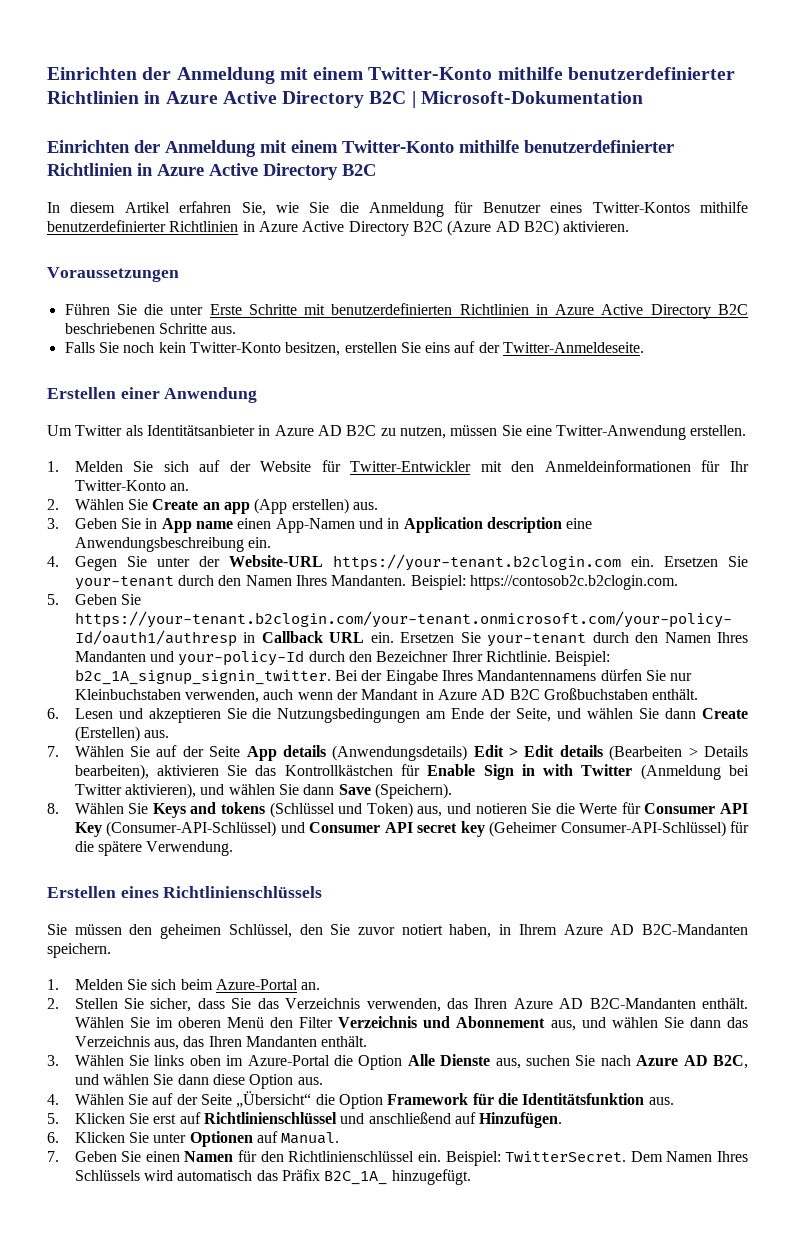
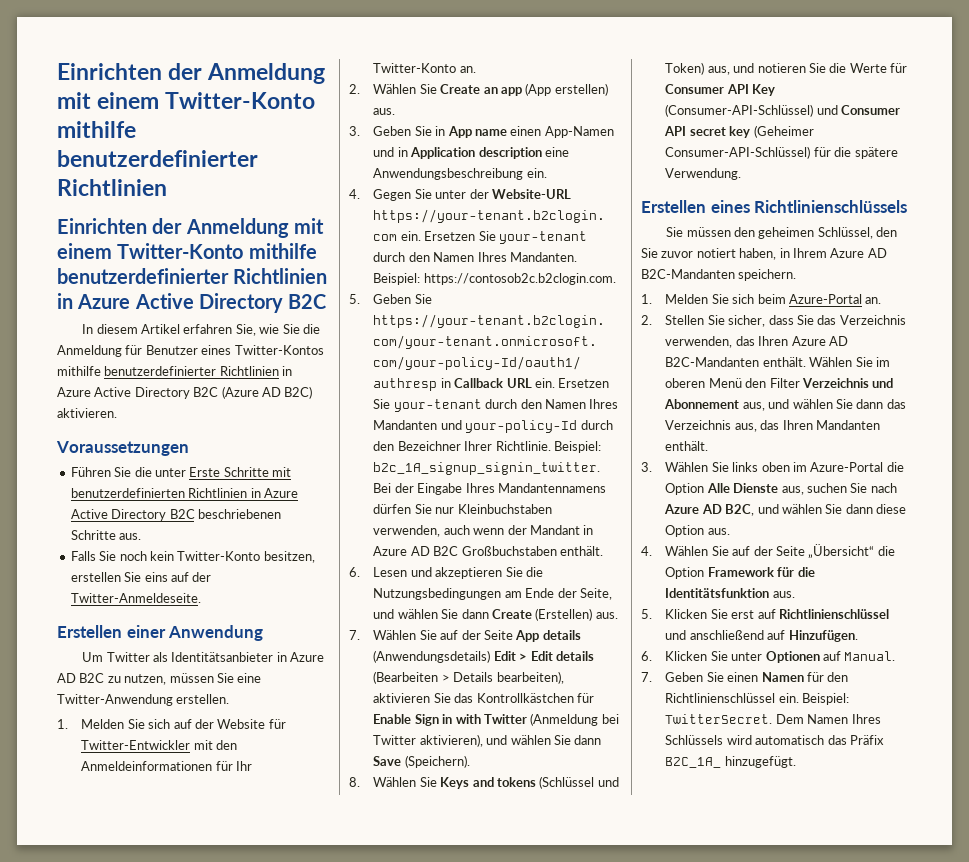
[47,67,735,84] [47,91,643,108] Einrichten der Anmeldung mit einem Twitter-Konto mithilfe benutzerdefinierter Richtlinien in Azure Active Directory B2C | Microsoft-Dokumentation -> [57,63,326,84] [57,92,316,109] [57,121,136,138] [57,150,258,167] [57,179,167,196] Einrichten der Anmeldung mit einem Twitter-Konto mithilfe benutzerdefinierter Richtlinien

